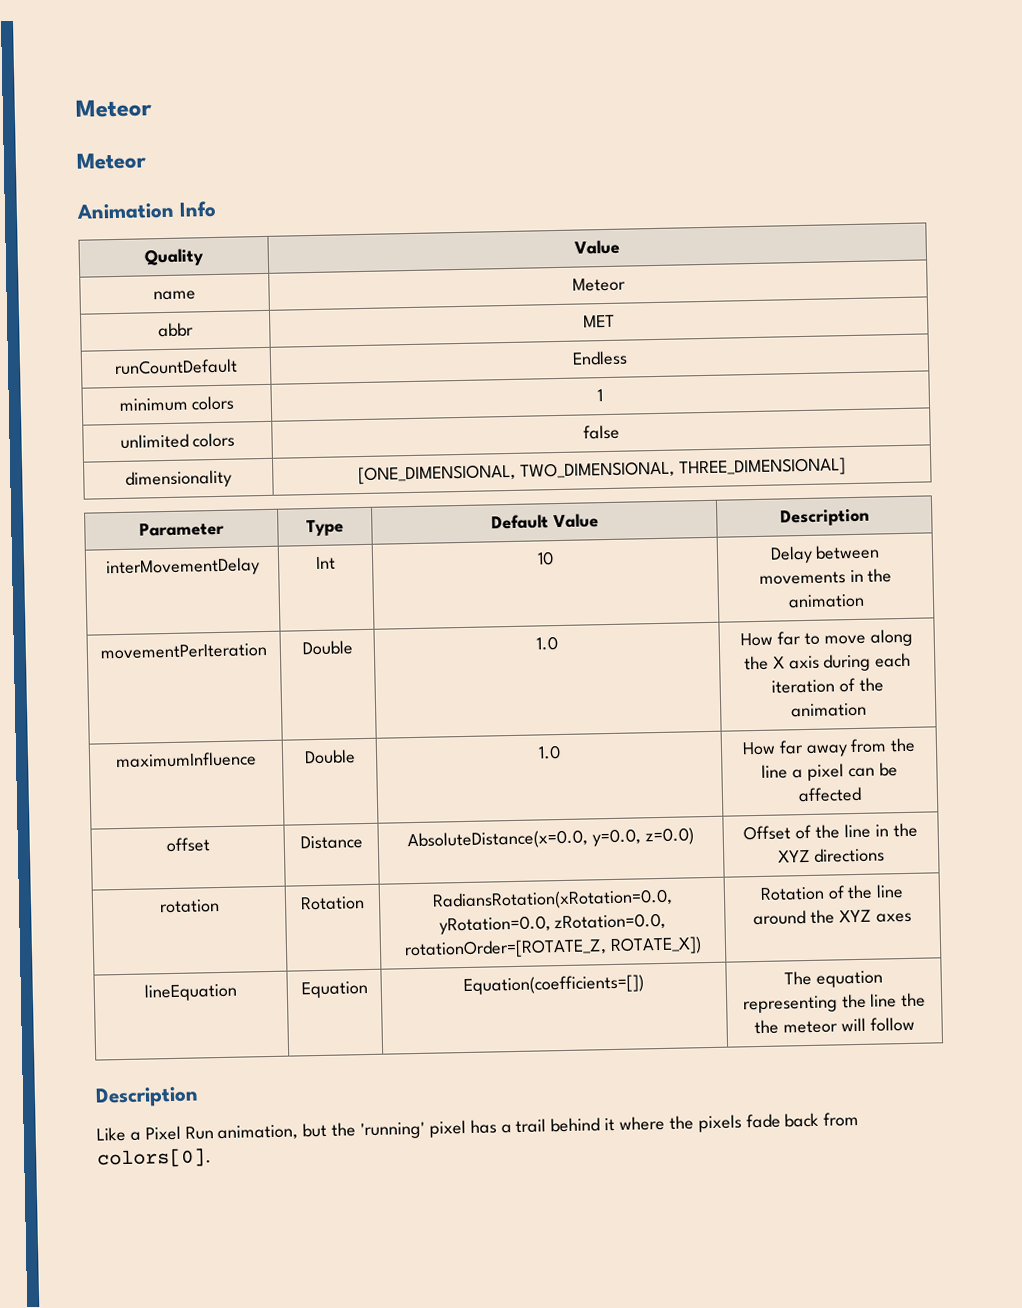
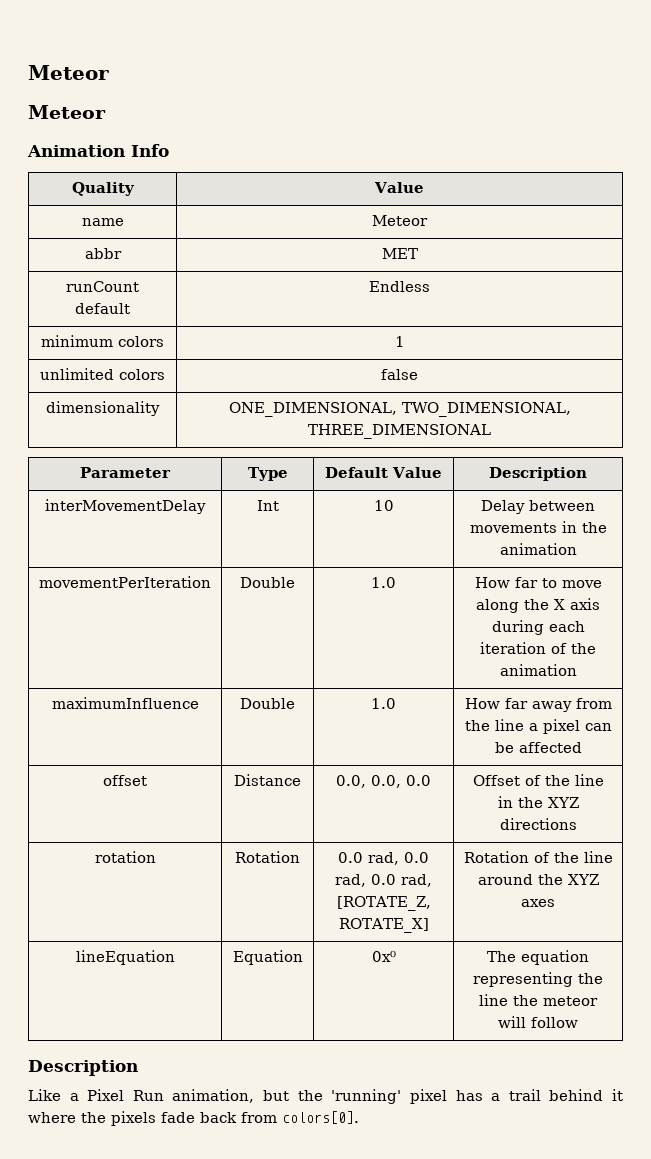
[114,358,238,376] runCountDefault -> [66,281,139,292] [75,303,130,314] runCount default
[358,457,846,485] [ONE_DIMENSIONAL, TWO_DIMENSIONAL, THREE_DIMENSIONAL] -> [228,402,571,417] [308,424,491,439] ONE_DIMENSIONAL, TWO_DIMENSIONAL, THREE_DIMENSIONAL
[407,827,694,851] AbsoluteDistance(x=0.0, y=0.0, z=0.0) -> [336,775,431,788] 0.0, 0.0, 0.0
[431,888,673,911] [438,912,667,935] [404,936,702,960] RadiansRotation(xRotation=0.0, yRotation=0.0, zRotation=0.0, rotationOrder=[ROTATE_Z, ROTATE_X]) -> [338,852,429,865] [335,874,432,887] [336,896,431,911] [338,918,429,933] 0.0 rad, 0.0 rad, 0.0 rad, [ROTATE_Z, ROTATE_X]
[463,974,644,996] Equation(coefficients=[]) -> [371,950,396,962] 0x⁰
[754,1019,780,1035] the -> (538, 1000) none

